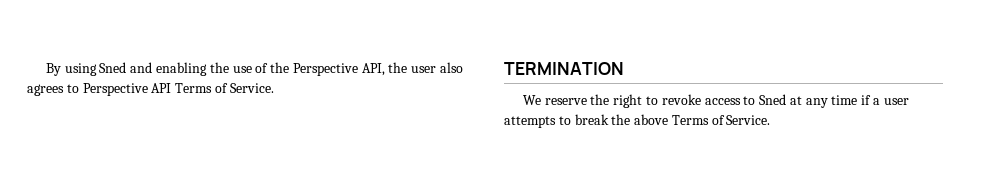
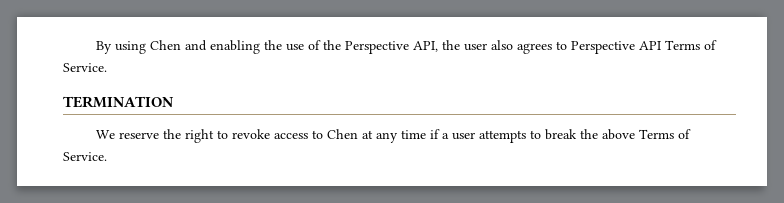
[99,62,127,73] Sned -> [150,40,182,50] Chen
[759,94,787,105] Sned -> [327,129,359,139] Chen

